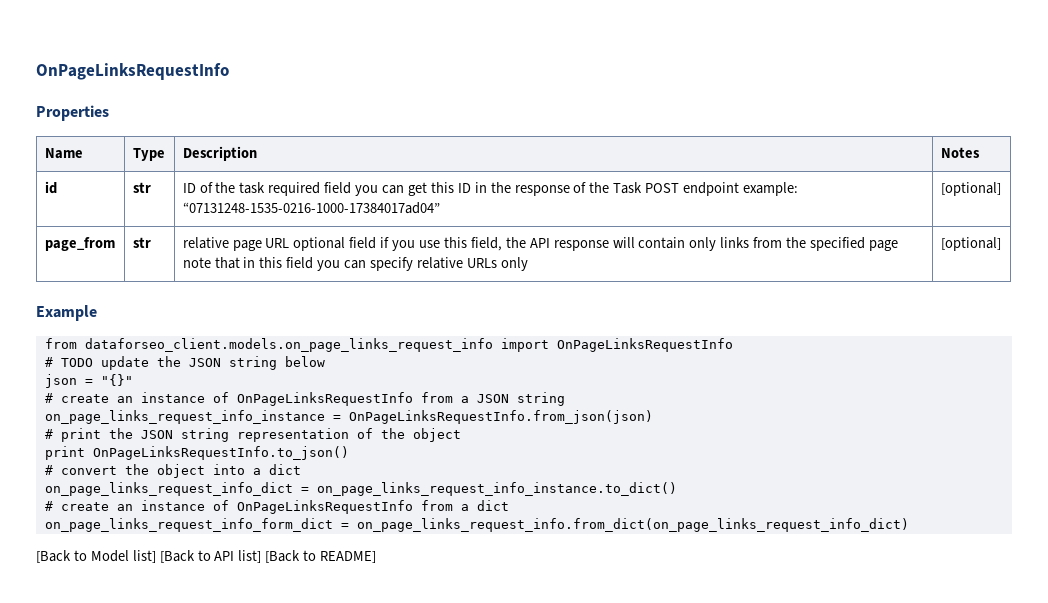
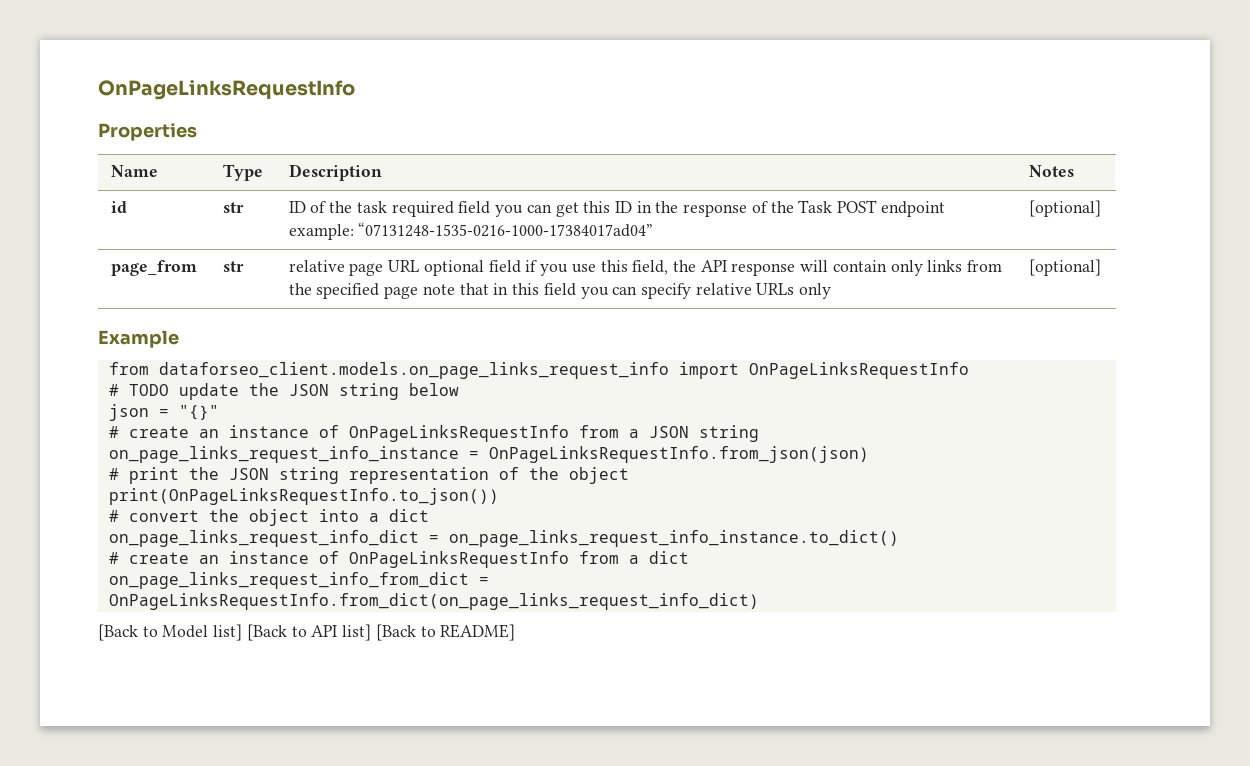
[44,446,349,460] print OnPageLinksRequestInfo.to_json() -> [108,488,499,505] print(OnPageLinksRequestInfo.to_json())
[44,518,909,532] on_page_links_request_info_form_dict = on_page_links_request_info.from_dict(on_page_links_request_info_dict) -> [108,572,489,589] [108,593,759,610] on_page_links_request_info_from_dict = OnPageLinksRequestInfo.from_dict(on_page_links_request_info_dict)

